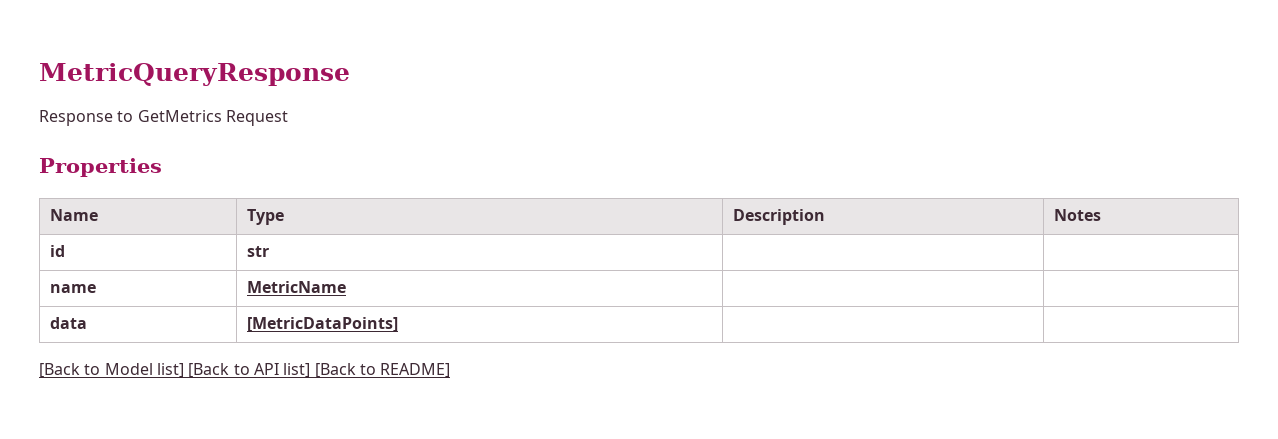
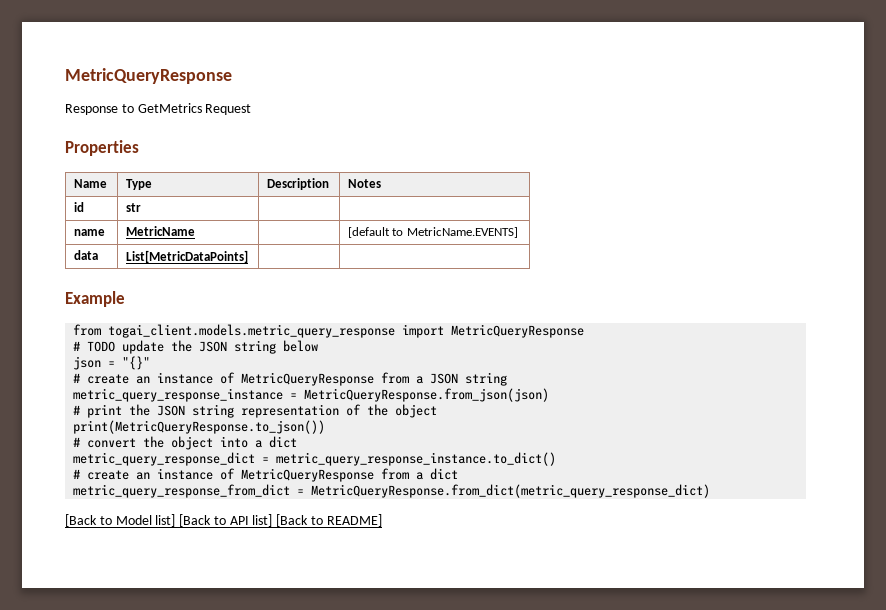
[49,317,87,329] [246,317,398,332] // data | [MetricDataPoints] | | -> [348,227,518,238] [74,250,99,260] [126,250,249,263] [65,291,125,307] [73,324,585,338] [73,340,319,354] [73,356,151,370] [73,372,508,386] [73,388,550,402] [73,404,438,418] [73,420,326,434] [73,436,298,450] [73,452,557,466] [73,468,459,482] [73,484,711,498] [default to MetricName.EVENTS] // data | List[MetricDataPoints] | | // Example // from togai_client.models.metric_query_response import MetricQueryResponse // # TODO update the JSON string below // json = "{}" // # create an instance of MetricQueryResponse from a JSON string // metric_query_response_instance = MetricQueryResponse.from_json(json) // # print the JSON string representation of the object // print(MetricQueryResponse.to_json()) // # convert the object into a dict // metric_query_response_dict = metric_query_response_instance.to_dict() // # create an instance of MetricQueryResponse from a dict // metric_query_response_from_dict = MetricQueryResponse.from_dict(metric_query_response_dict)

